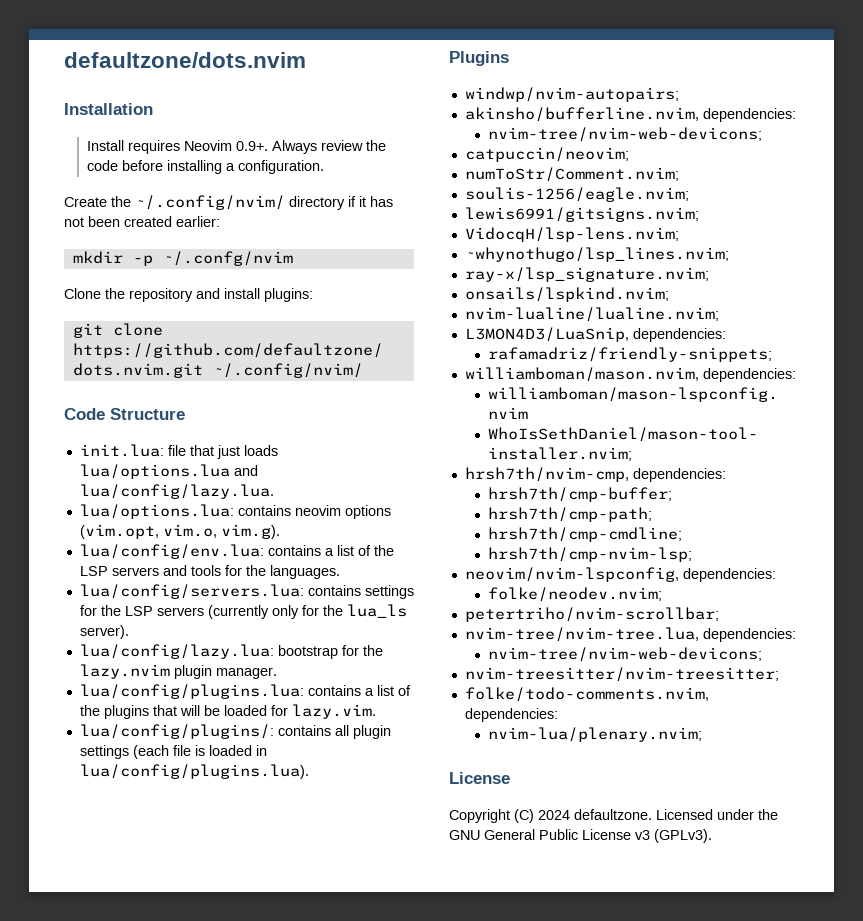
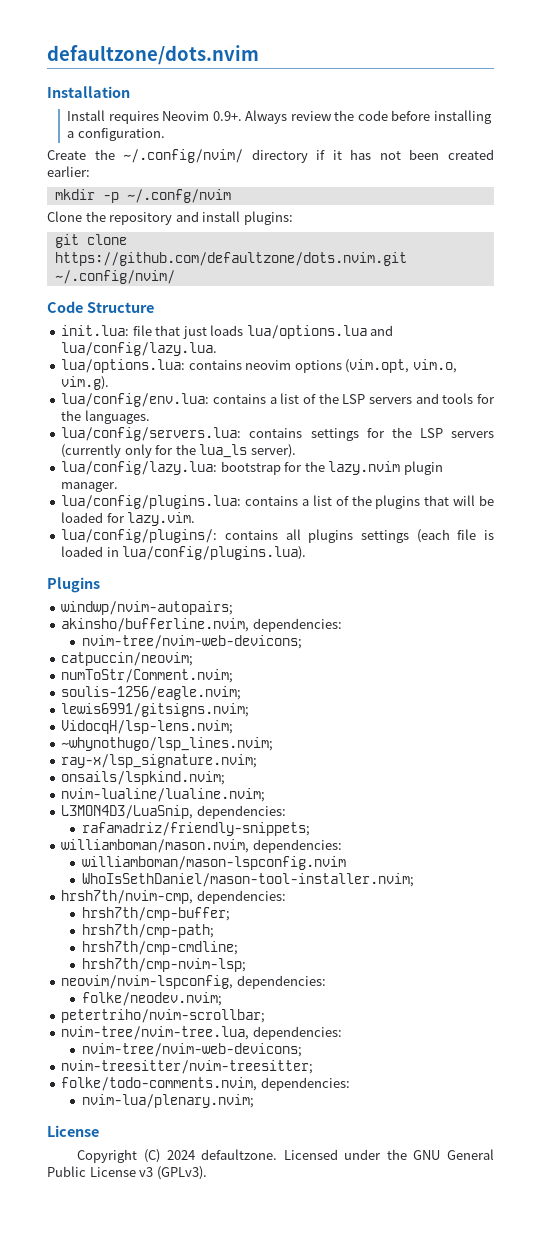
[352,725,391,739] plugin -> [308,529,354,543] plugins

